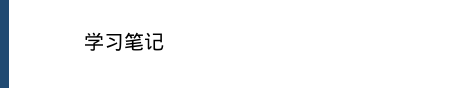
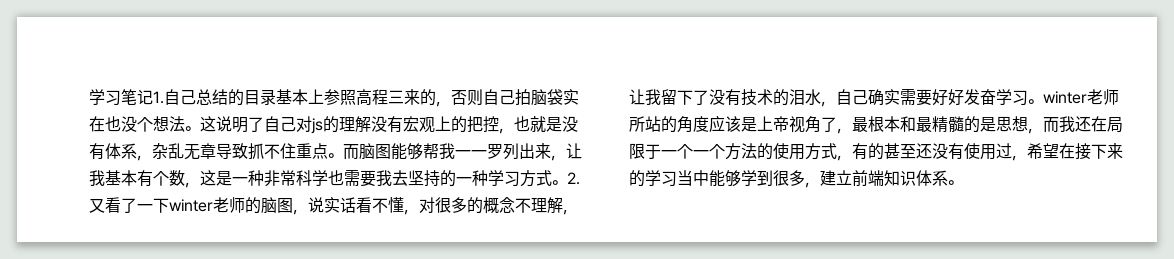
(164, 41) none -> [153,89,579,107] [89,116,578,134] [89,143,582,161] [89,170,580,188] [89,197,578,215] [629,89,1119,107] [629,115,1123,134] [629,143,1123,161] [629,170,963,188] 1.自己总结的目录基本上参照高程三来的，否则自己拍脑袋实在也没个想法。这说明了自己对js的理解没有宏观上的把控，也就是没有体系，杂乱无章导致抓不住重点。而脑图能够帮我一一罗列出来，让我基本有个数，这是一种非常科学也需要我去坚持的一种学习方式。2.又看了一下winter老师的脑图，说实话看不懂，对很多的概念不理解，让我留下了没有技术的泪水，自己确实需要好好发奋学习。winter老师所站的角度应该是上帝视角了，最根本和最精髓的是思想，而我还在局限于一个一个方法的使用方式，有的甚至还没有使用过，希望在接下来的学习当中能够学到很多，建立前端知识体系。

